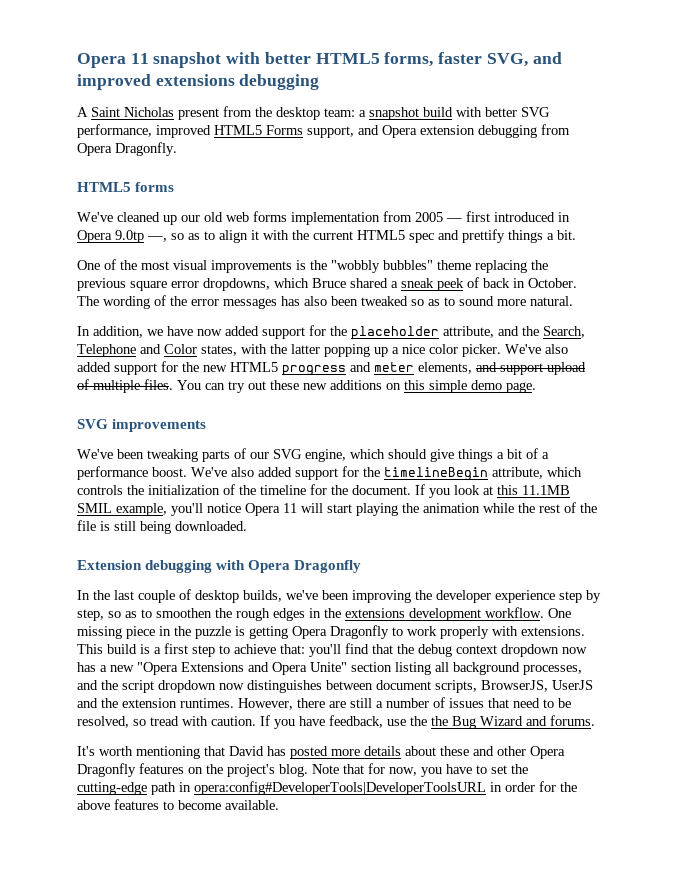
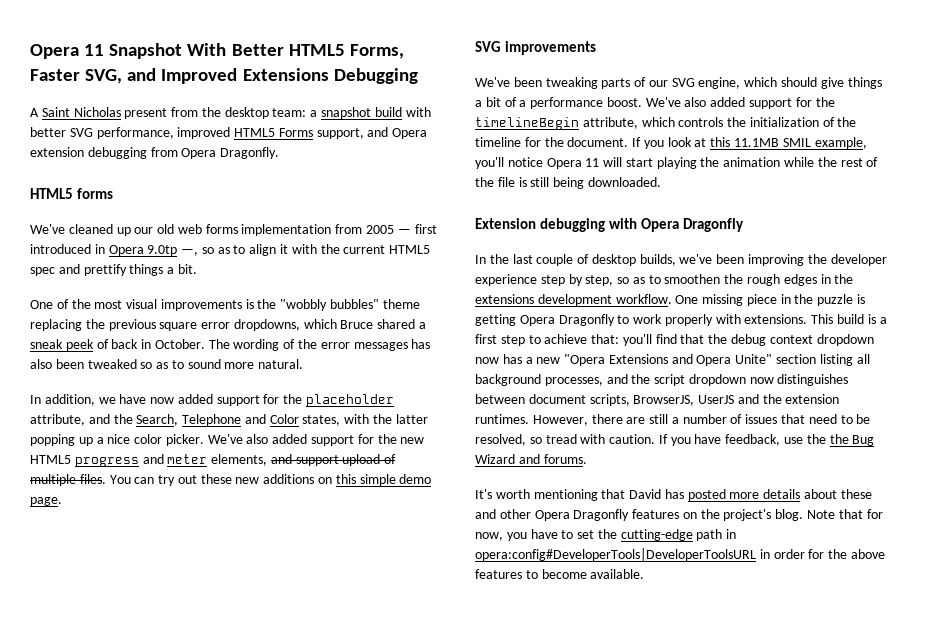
[77,52,562,68] [77,74,320,90] Opera 11 snapshot with better HTML5 forms, faster SVG, and improved extensions debugging -> [30,43,404,59] [30,68,418,84] Opera 11 Snapshot With Better HTML5 Forms, Faster SVG, and Improved Extensions Debugging

